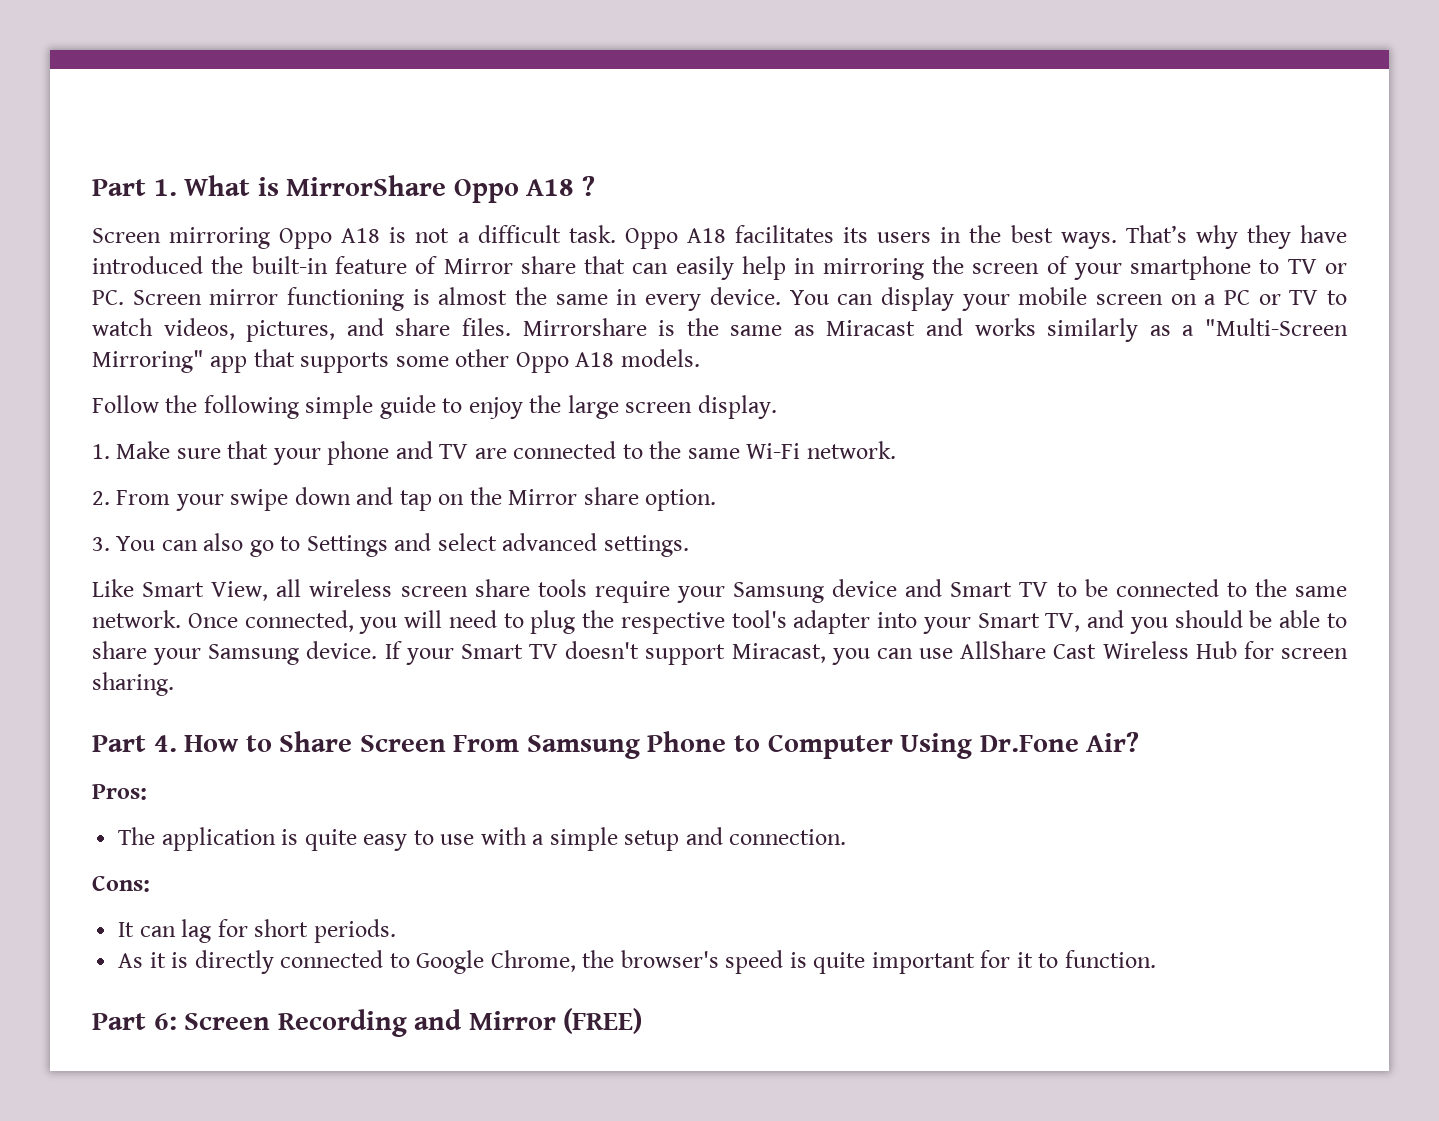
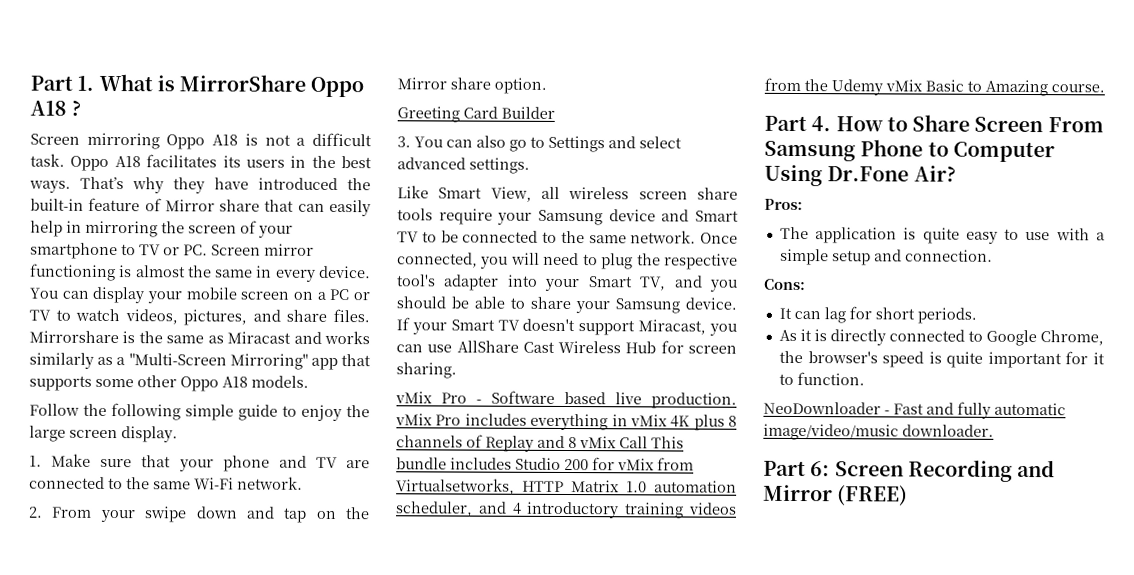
(717, 500) none -> [397,106,555,123] // Greeting Card Builder
(174, 684) none -> [395,390,737,409] [395,413,737,431] [396,434,684,452] [396,457,694,471] [396,478,737,495] [396,501,737,519] [764,77,1105,97] // vMix Pro - Software based live production. vMix Pro includes everything in vMix 4K plus 8 channels of Replay and 8 vMix Call This bundle includes Studio 200 for vMix from Virtualsetworks, HTTP Matrix 1.0 automation scheduler, and 4 introductory training videos from the Udemy vMix Basic to Amazing course.
(1156, 959) none -> [763,401,1066,419] [763,423,994,441] // NeoDownloader - Fast and fully automatic image/video/music downloader.

